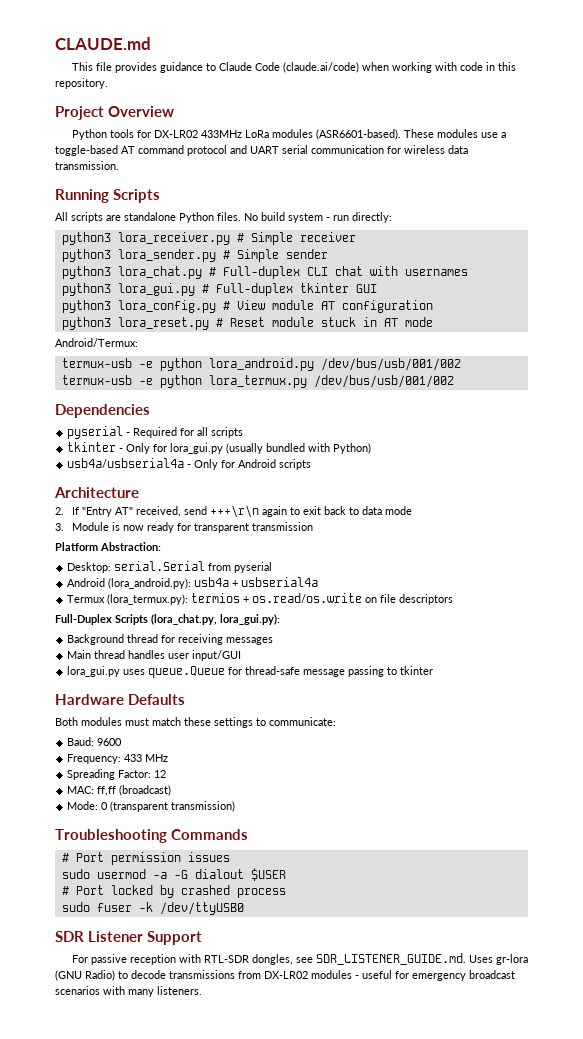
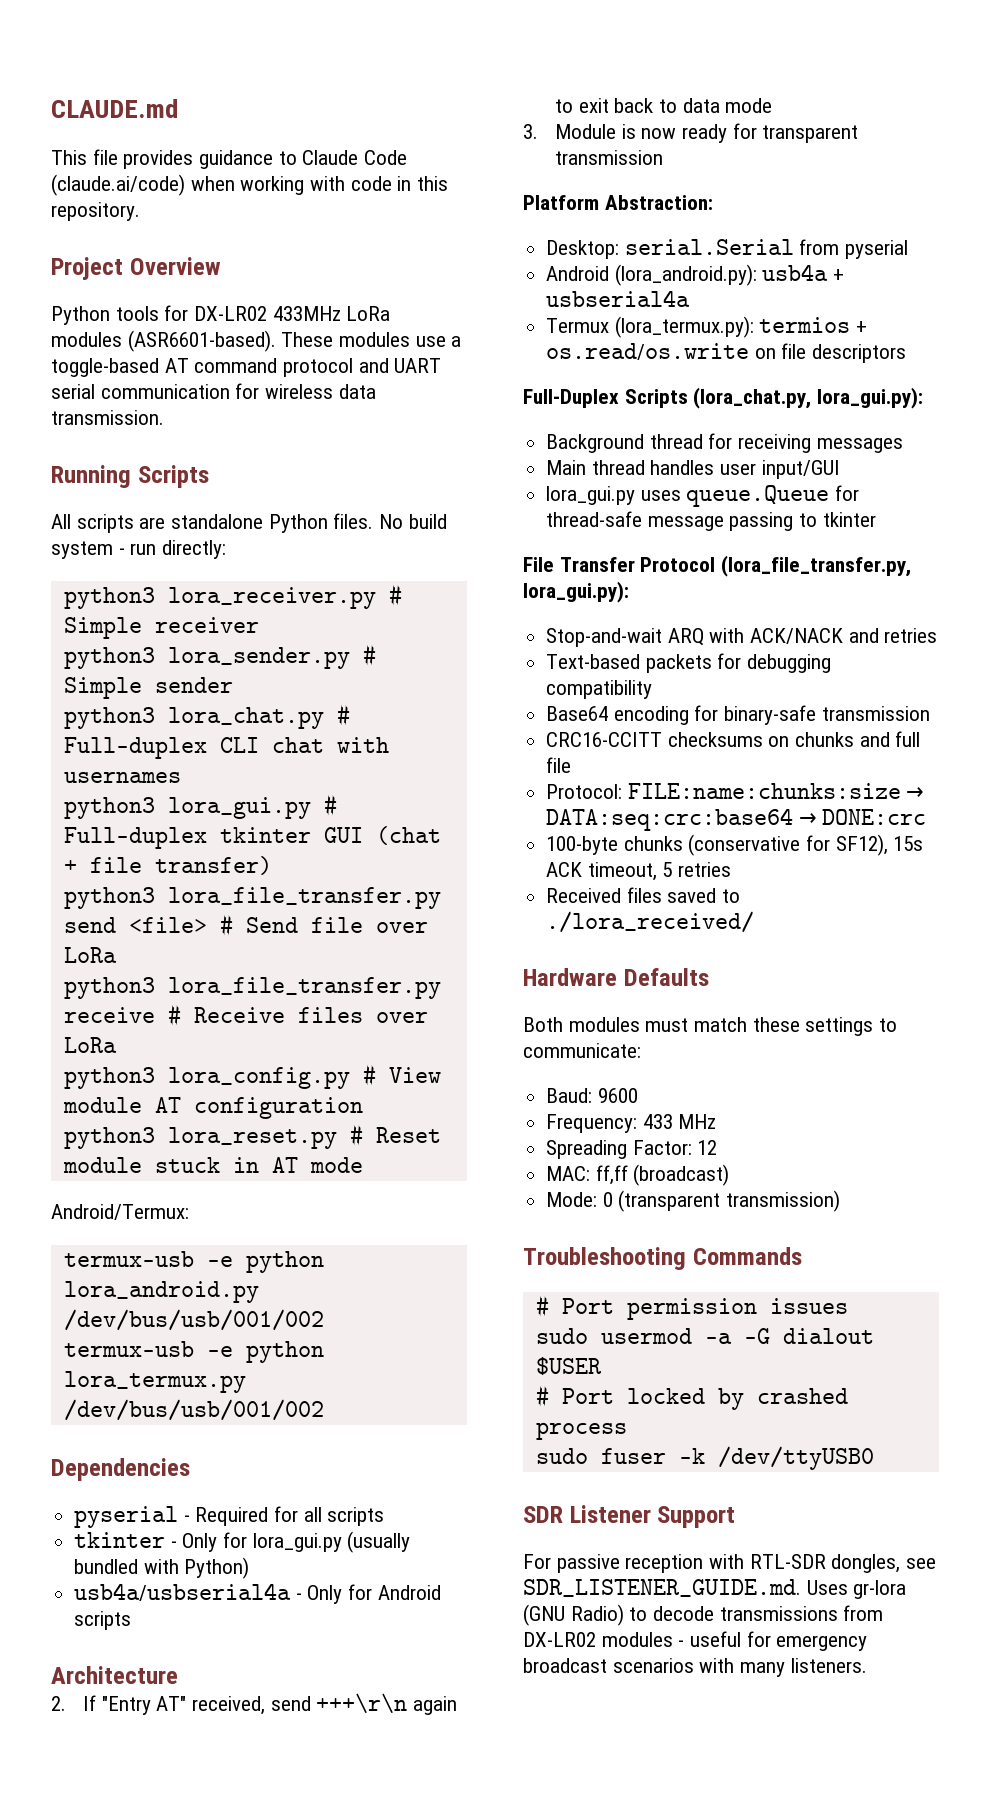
(377, 288) none -> [375,826,441,845] [63,856,272,875] [63,887,441,909] [63,914,428,936] [63,947,117,963] [63,977,441,999] [63,1004,428,1026] [63,1037,117,1053] (chat + file transfer) // python3 lora_file_transfer.py send <file> # Send file over LoRa // python3 lora_file_transfer.py receive # Receive files over LoRa
(434, 670) none -> [523,555,912,577] [523,581,629,603] [546,628,938,647] [546,653,832,673] [546,680,653,699] [546,705,930,725] [546,731,921,747] [546,757,572,773] [546,783,925,799] [546,808,927,831] [546,834,924,856] [546,862,732,881] [546,887,741,903] [546,911,755,933] // File Transfer Protocol (lora_file_transfer.py, lora_gui.py): // Stop-and-wait ARQ with ACK/NACK and retries // Text-based packets for debugging compatibility // Base64 encoding for binary-safe transmission // CRC16-CCITT checksums on chunks and full file // Protocol: FILE:name:chunks:size → DATA:seq:crc:base64 → DONE:crc // 100-byte chunks (conservative for SF12), 15s ACK timeout, 5 retries // Received files saved to ./lora_received/

